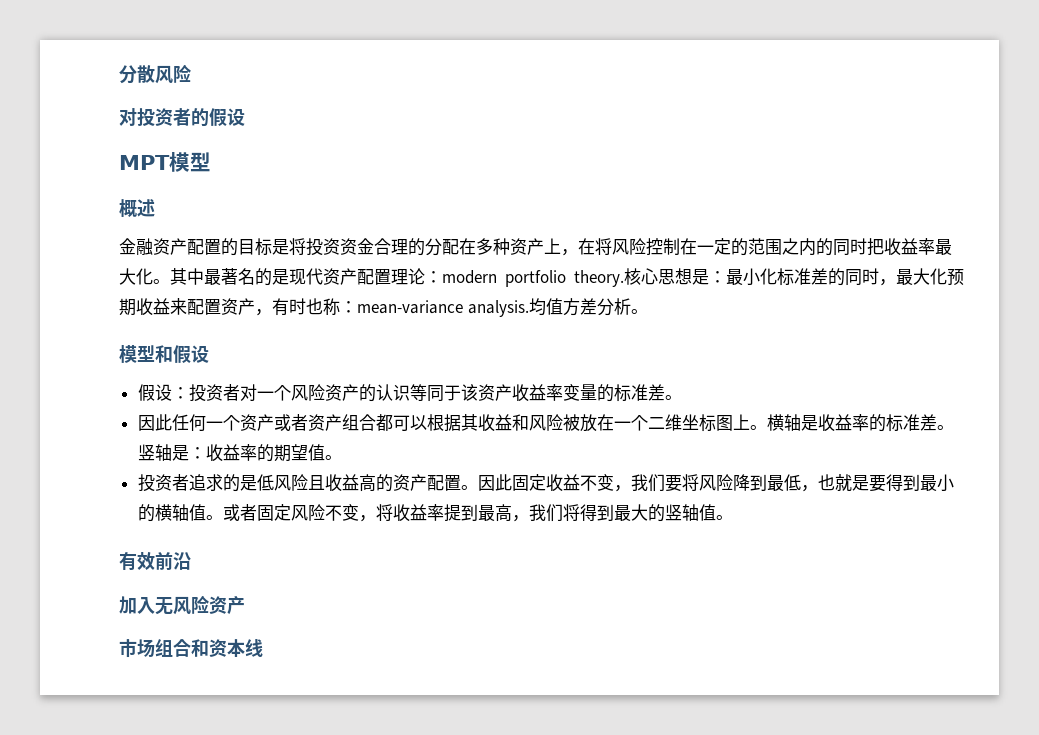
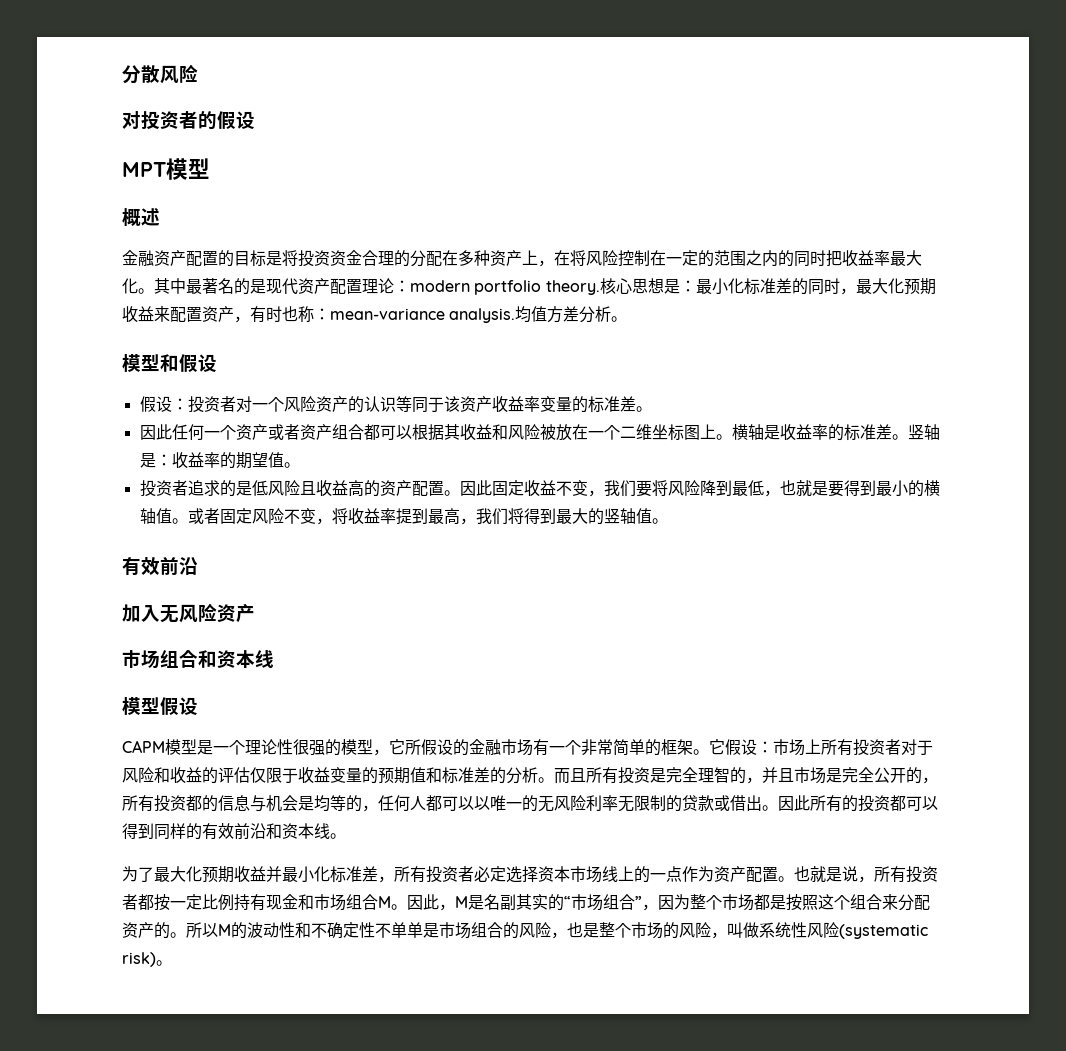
(263, 648) none -> [122,697,198,715] [122,739,933,756] [122,767,938,784] [122,795,938,812] [122,823,346,840] [122,866,938,883] [122,894,930,911] [122,922,928,939] [122,952,172,967] // 模型假设 // CAPM模型是一个理论性很强的模型，它所假设的金融市场有一个非常简单的框架。它假设：市场上所有投资者对于风险和收益的评估仅限于收益变量的预期值和标准差的分析。而且所有投资是完全理智的，并且市场是完全公开的，所有投资都的信息与机会是均等的，任何人都可以以唯一的无风险利率无限制的贷款或借出。因此所有的投资都可以得到同样的有效前沿和资本线。 // 为了最大化预期收益并最小化标准差，所有投资者必定选择资本市场线上的一点作为资产配置。也就是说，所有投资者都按一定比例持有现金和市场组合M。因此，M是名副其实的“市场组合”，因为整个市场都是按照这个组合来分配资产的。所以M的波动性和不确定性不单单是市场组合的风险，也是整个市场的风险，叫做系统性风险(systematic risk)。

